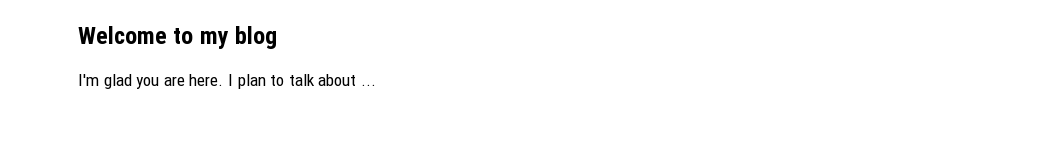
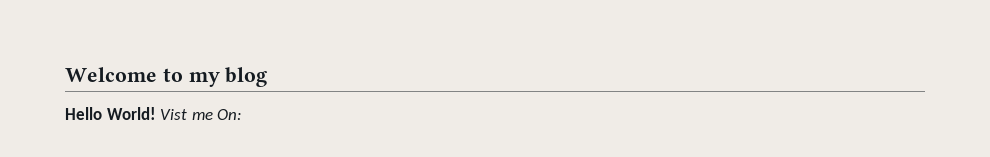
[78,74,376,89] I'm glad you are here. I plan to talk about ... -> [65,107,243,120] Hello World! Vist me On:

